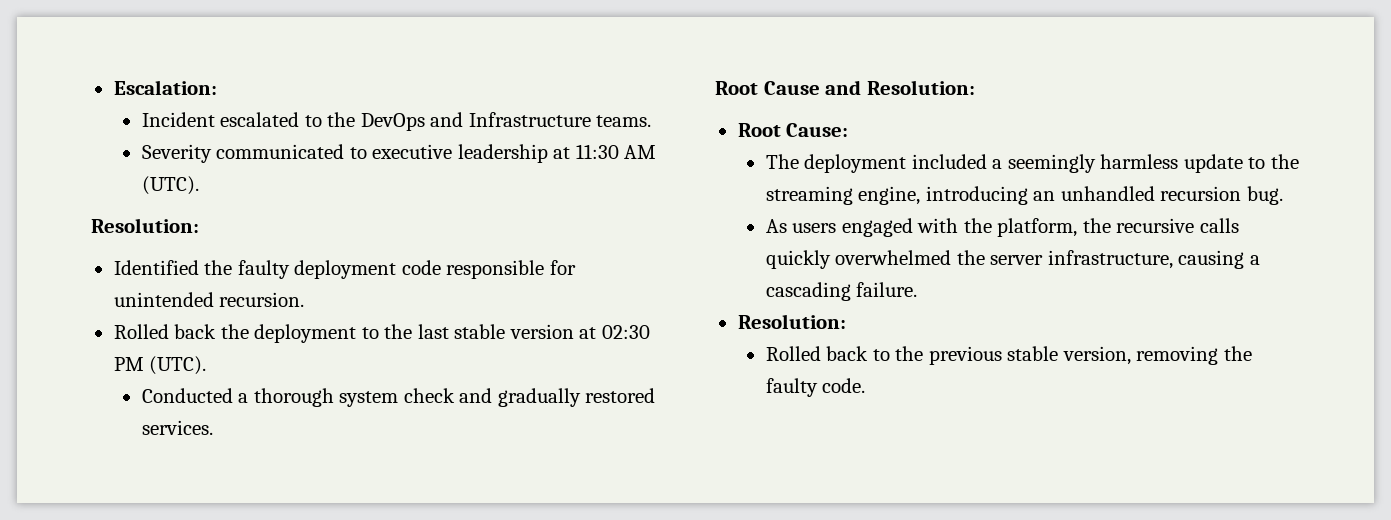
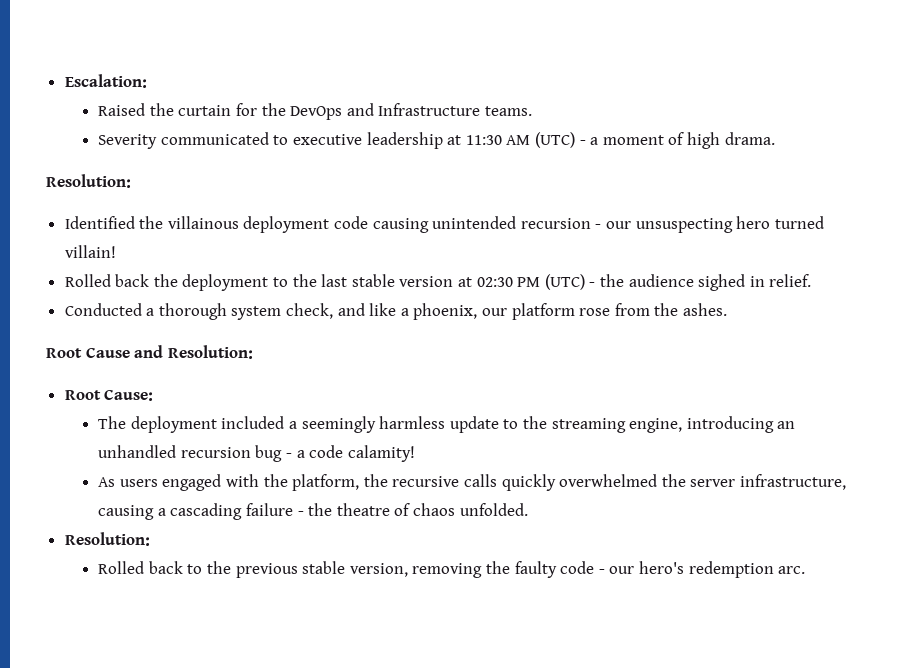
[141,112,322,127] Incident escalated to -> [98,103,258,116] Raised the curtain for
[141,176,199,195] (UTC). -> [535,132,775,149] (UTC) - a moment of high drama.
[237,260,290,279] faulty -> [167,216,239,229] villainous
[446,260,576,279] [113,292,305,307] responsible for unintended recursion. -> [372,216,824,233] [64,245,116,258] causing unintended recursion - our unsuspecting hero turned villain!
[149,356,207,375] [141,388,656,407] [141,420,213,435] (UTC). // Conducted a thorough system check and gradually restored services. -> [544,274,812,291] [64,303,727,320] (UTC) - the audience sighed in relief. // Conducted a thorough system check, and like a phoenix, our platform rose from the ashes.
[1246,186,1283,205] bug. -> [255,445,415,462] bug - a code calamity!
[856,282,918,297] failure. -> [246,503,528,516] failure - the theatre of chaos unfolded.
[822,378,866,393] code. -> [560,561,806,578] code - our hero's redemption arc.

